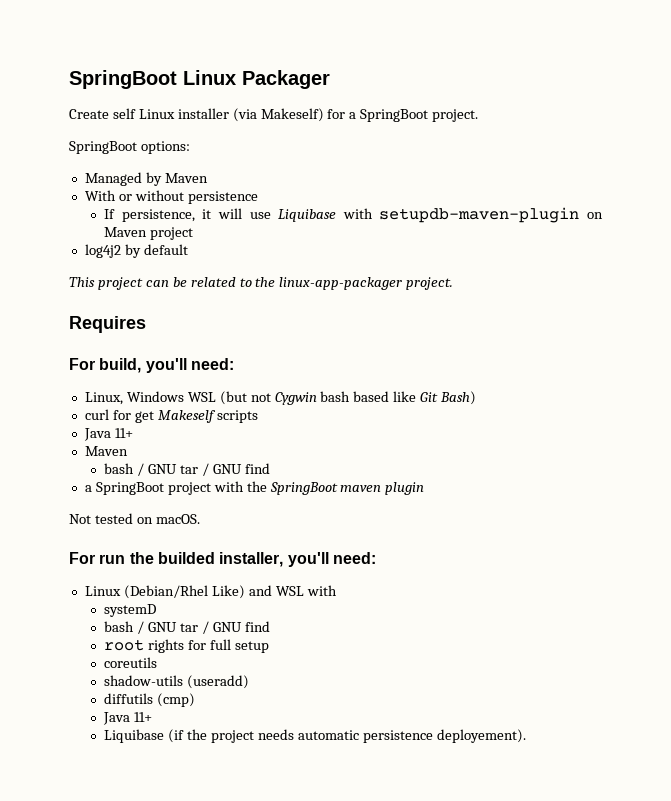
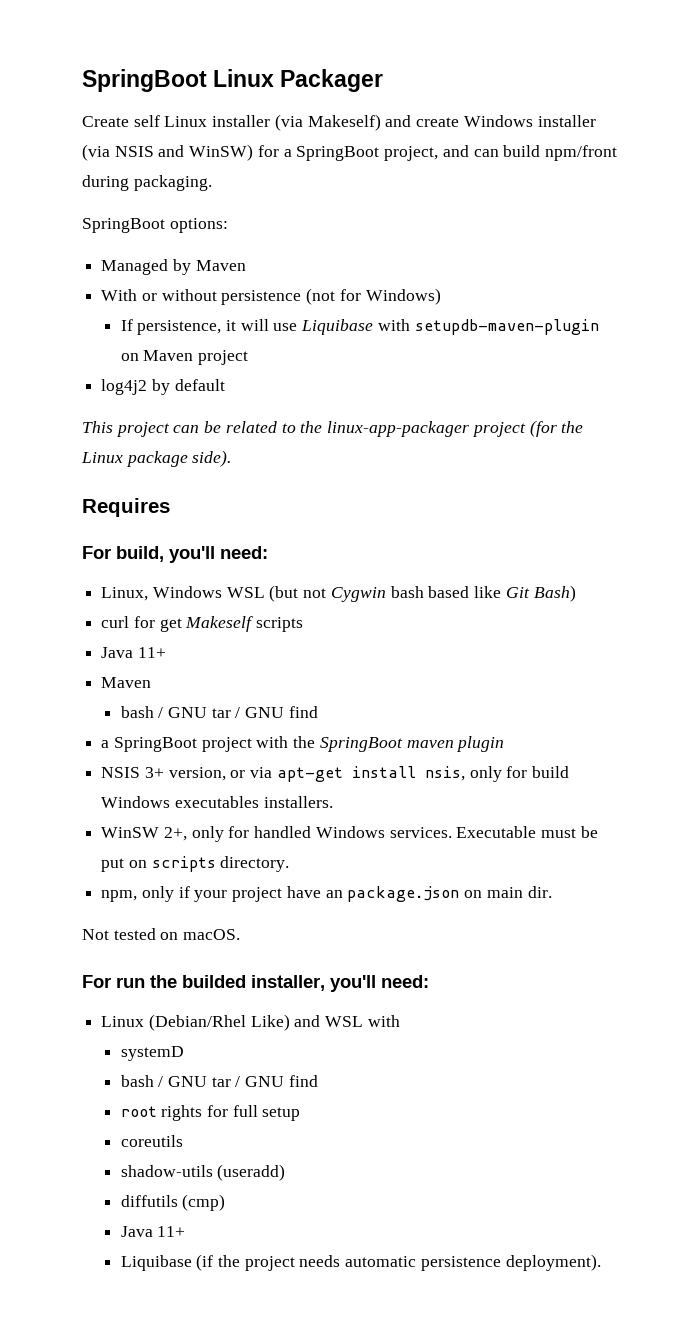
[327,109,479,122] for a SpringBoot project. -> [385,115,596,127] [82,144,617,161] [82,175,212,191] and create Windows installer (via NSIS and WinSW) for a SpringBoot project, and can build npm/front during packaging.
(258, 197) none -> [306,288,441,305] (not for Windows)
[406,277,454,290] project. -> [471,420,584,437] [81,450,232,467] project (for the Linux package side).
(425, 488) none -> [101,766,570,782] [101,796,333,808] [101,826,598,842] [101,856,290,872] [101,886,552,902] // NSIS 3+ version, or via apt-get install nsis, only for build Windows executables installers. // WinSW 2+, only for handled Windows services. Executable must be put on scripts directory. // npm, only if your project have an package.json on main dir.
[436,729,526,743] deployement). -> [505,1254,601,1271] deployment).

